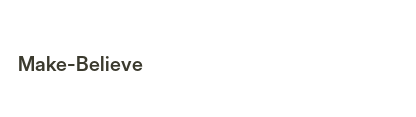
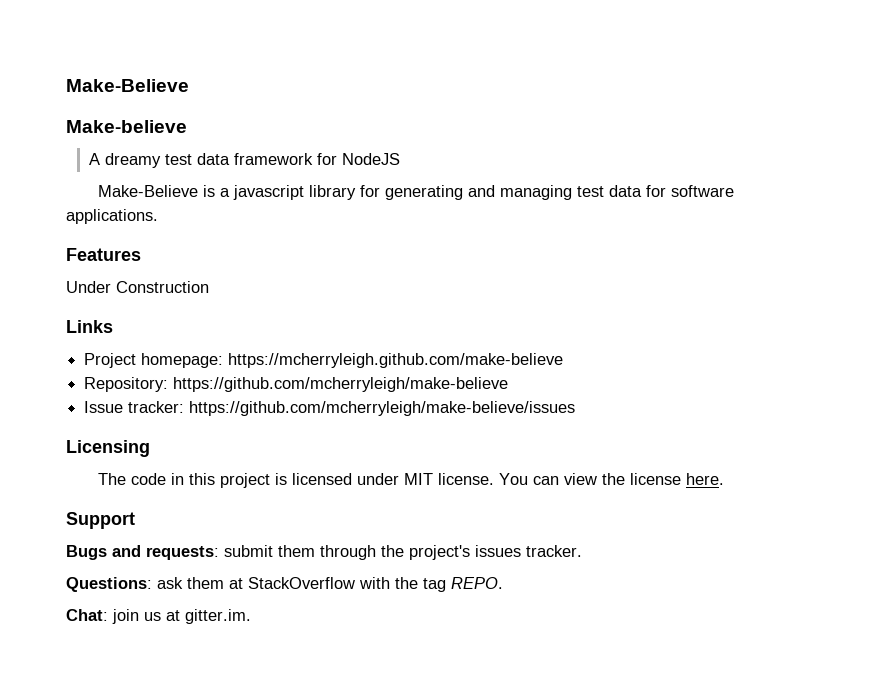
[18,56,143,71] Make-Believe -> [66,79,189,92] [66,120,187,133] [89,153,401,168] [97,185,734,200] [66,209,158,224] [66,248,141,261] [66,281,209,293] [66,320,113,333] [84,353,564,368] [84,377,509,392] [84,401,576,416] [66,440,150,457] [97,473,724,488] [66,512,135,529] [66,545,582,560] [66,577,503,592] [66,609,251,624] Make-Believe // Make-believe // A dreamy test data framework for NodeJS // Make-Believe is a javascript library for generating and managing test data for software applications. // Features // Under Construction // Links // Project homepage: https://mcherryleigh.github.com/make-believe // Repository: https://github.com/mcherryleigh/make-believe // Issue tracker: https://github.com/mcherryleigh/make-believe/issues // Licensing // The code in this project is licensed under MIT license. You can view the license here. // Support // Bugs and requests: submit them through the project's issues tracker. // Questions: ask them at StackOverflow with the tag REPO. // Chat: join us at gitter.im.

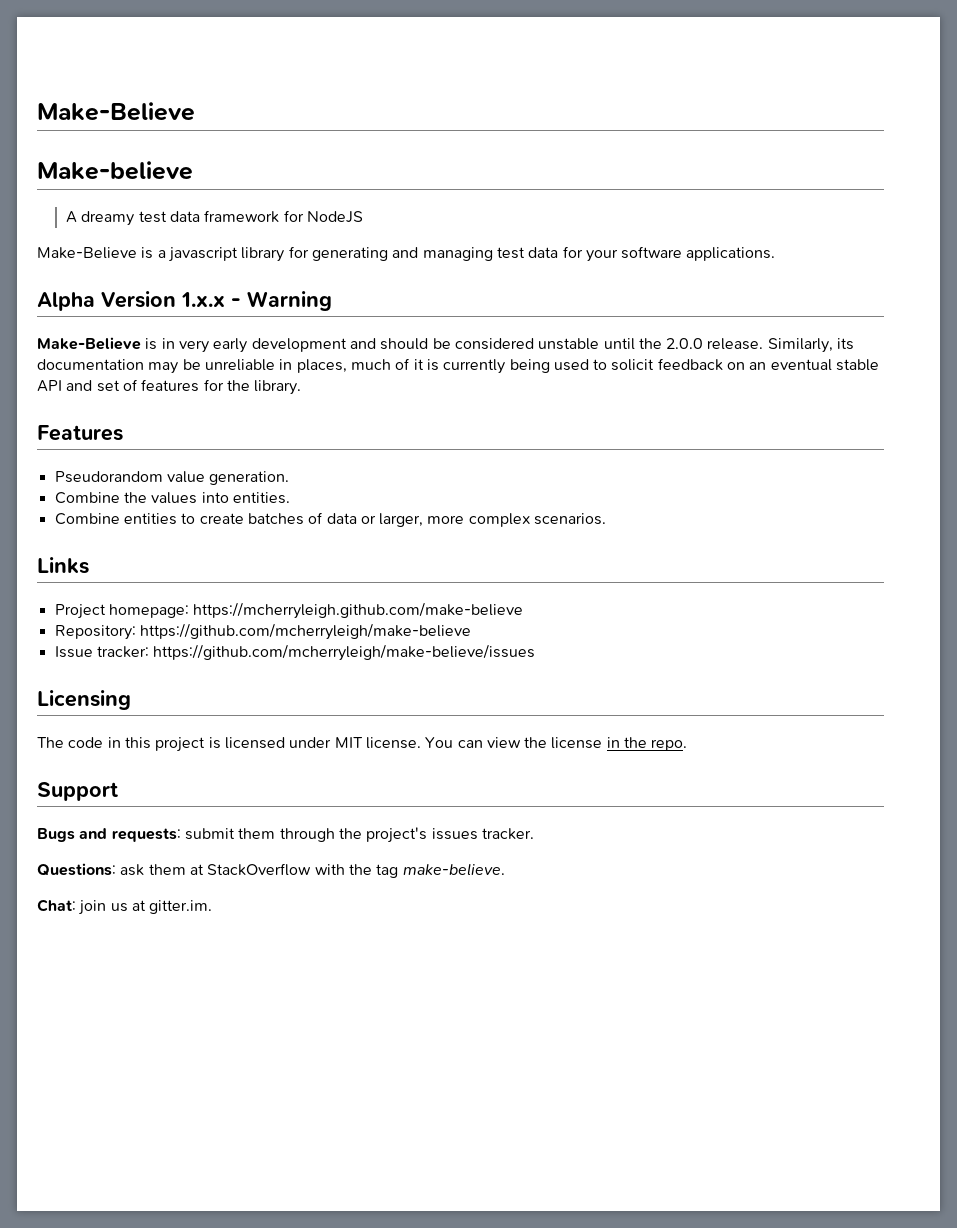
(666, 191) none -> [585,249,618,262] your
[66,248,141,261] [66,281,209,293] Features // Under Construction -> [37,291,332,311] [37,337,855,353] [37,358,880,374] [37,379,302,395] [37,425,123,441] [54,471,290,485] [54,492,290,504] [54,512,607,527] Alpha Version 1.x.x - Warning // Make-Believe is in very early development and should be considered unstable until the 2.0.0 release. Similarly, its documentation may be unreliable in places, much of it is currently being used to solicit feedback on an eventual stable API and set of features for the library. // Features // Pseudorandom value generation. // Combine the values into entities. // Combine entities to create batches of data or larger, more complex scenarios.
[685,473,724,485] here. -> [606,737,688,751] in the repo.
[451,577,503,589] REPO. -> [402,863,505,876] make-believe.

